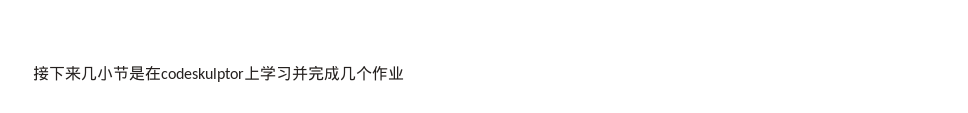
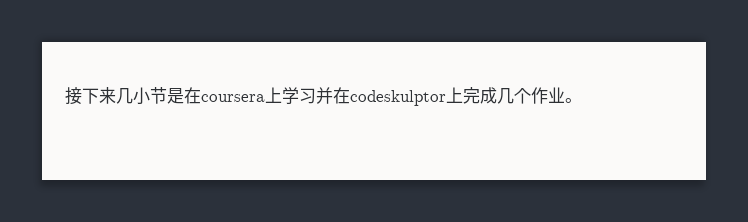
[161,68,244,82] codeskulptor -> [201,94,265,102] coursera
(308, 73) none -> [333,87,463,106] 在codeskulptor上
(404, 73) none -> [565,98,582,103] 。

